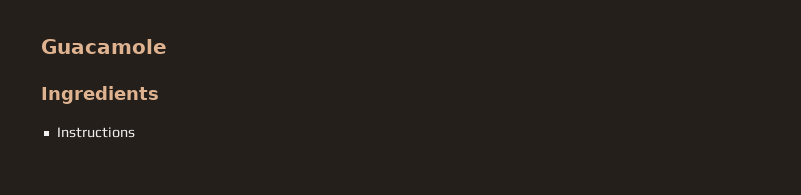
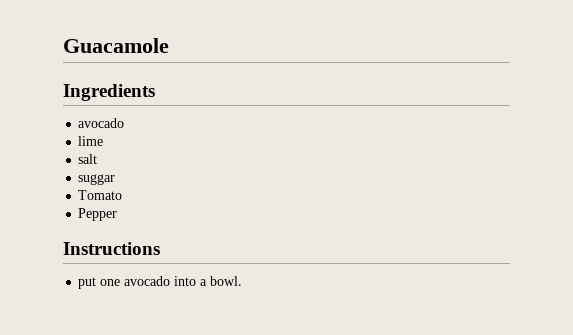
[56,127,135,138] Instructions -> [78,118,125,128] [78,136,104,146] [78,154,98,164] [78,174,116,185] [78,190,123,200] [78,208,118,221] [63,242,160,255] [78,276,243,289] avocado // lime // salt // suggar // Tomato // Pepper // Instructions // put one avocado into a bowl.

